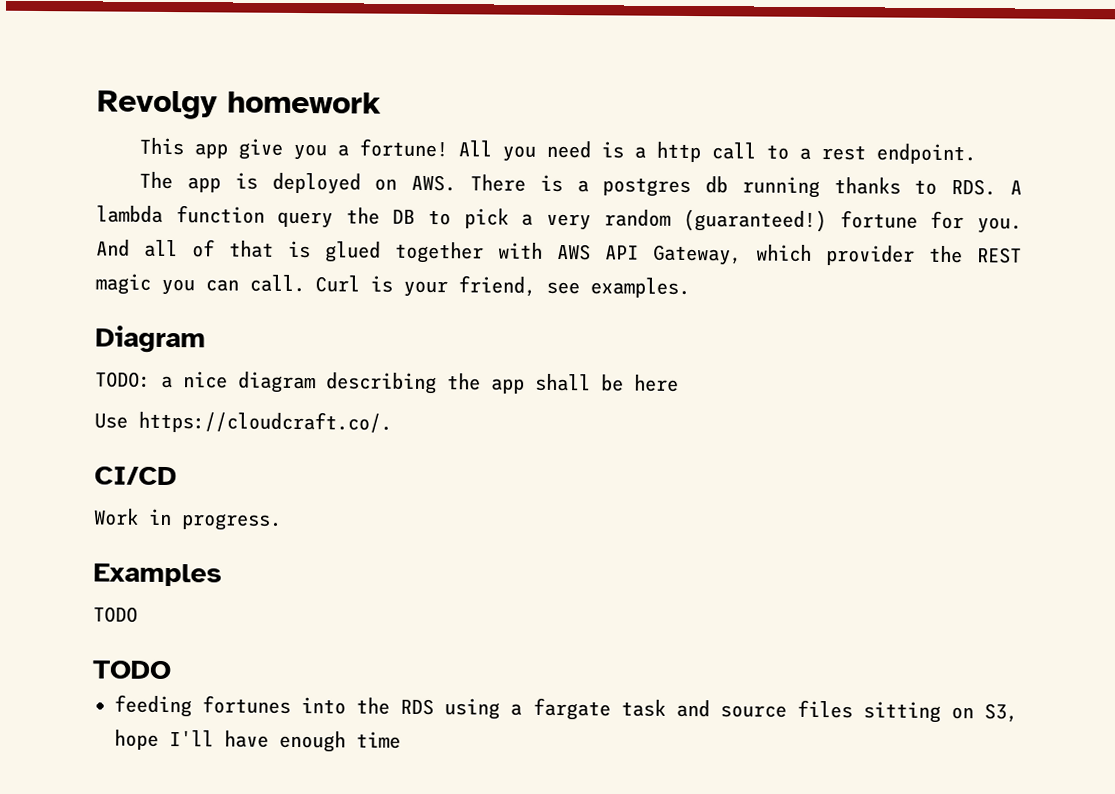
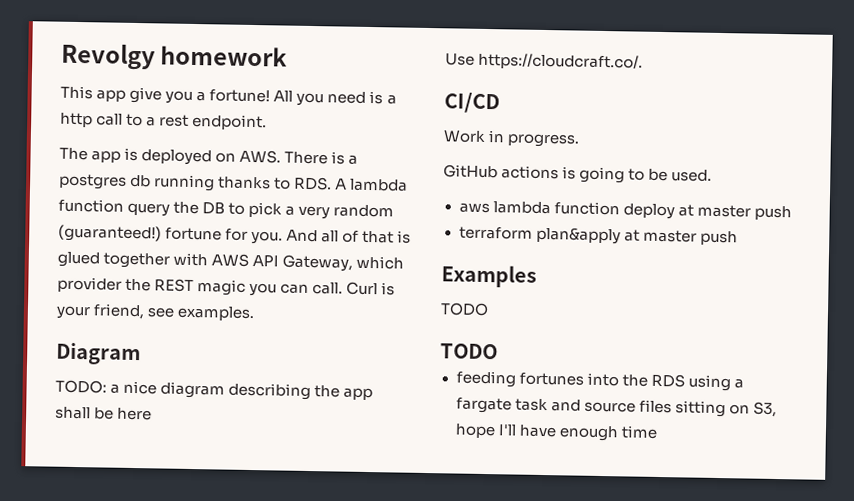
(282, 522) none -> [443,164,713,184] [458,201,792,221] [458,226,738,246] // GitHub actions is going to be used. // aws lambda function deploy at master push // terraform plan&apply at master push

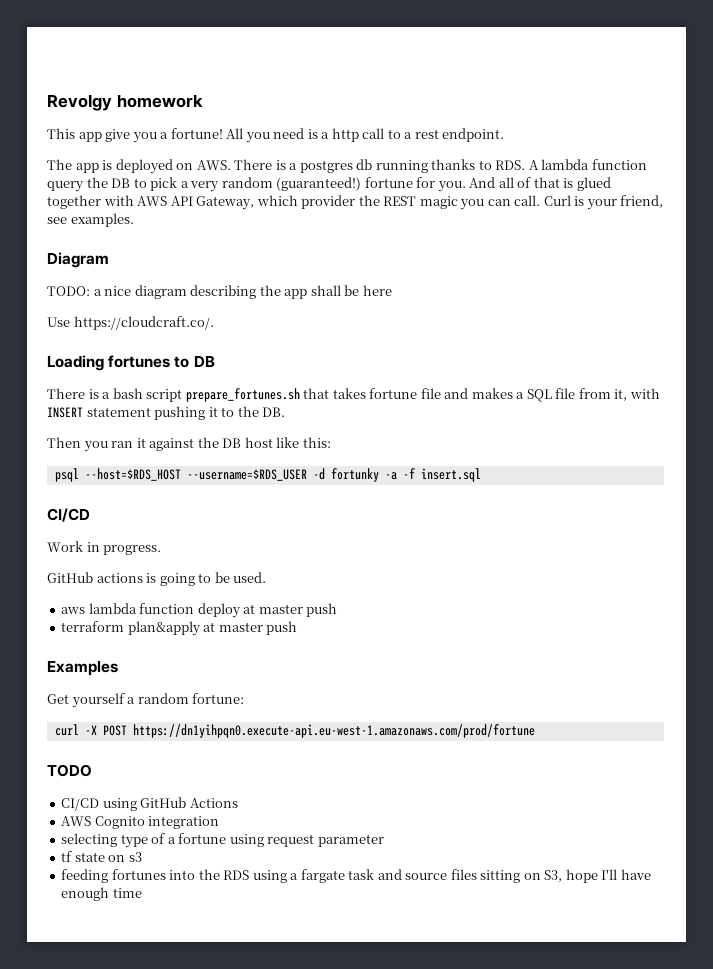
(644, 61) none -> [47,355,215,371] [47,388,660,402] [47,406,286,420] [47,437,331,452] [54,468,481,482] // Loading fortunes to DB // There is a bash script prepare_fortunes.sh that takes fortune file and makes a SQL file from it, with INSERT statement pushing it to the DB. // Then you ran it against the DB host like this: // psql --host=$RDS_HOST --username=$RDS_USER -d fortunky -a -f insert.sql
[440,302,489,317] [440,343,498,360] TODO // TODO -> [47,693,245,708] [54,724,535,738] [47,764,92,777] [61,797,238,811] [61,816,220,829] [61,833,384,848] [61,851,142,862] Get yourself a random fortune: // curl -X POST https://dn1yihpqn0.execute-api.eu-west-1.amazonaws.com/prod/fortune // TODO // CI/CD using GitHub Actions // AWS Cognito integration // selecting type of a fortune using request parameter // tf state on s3

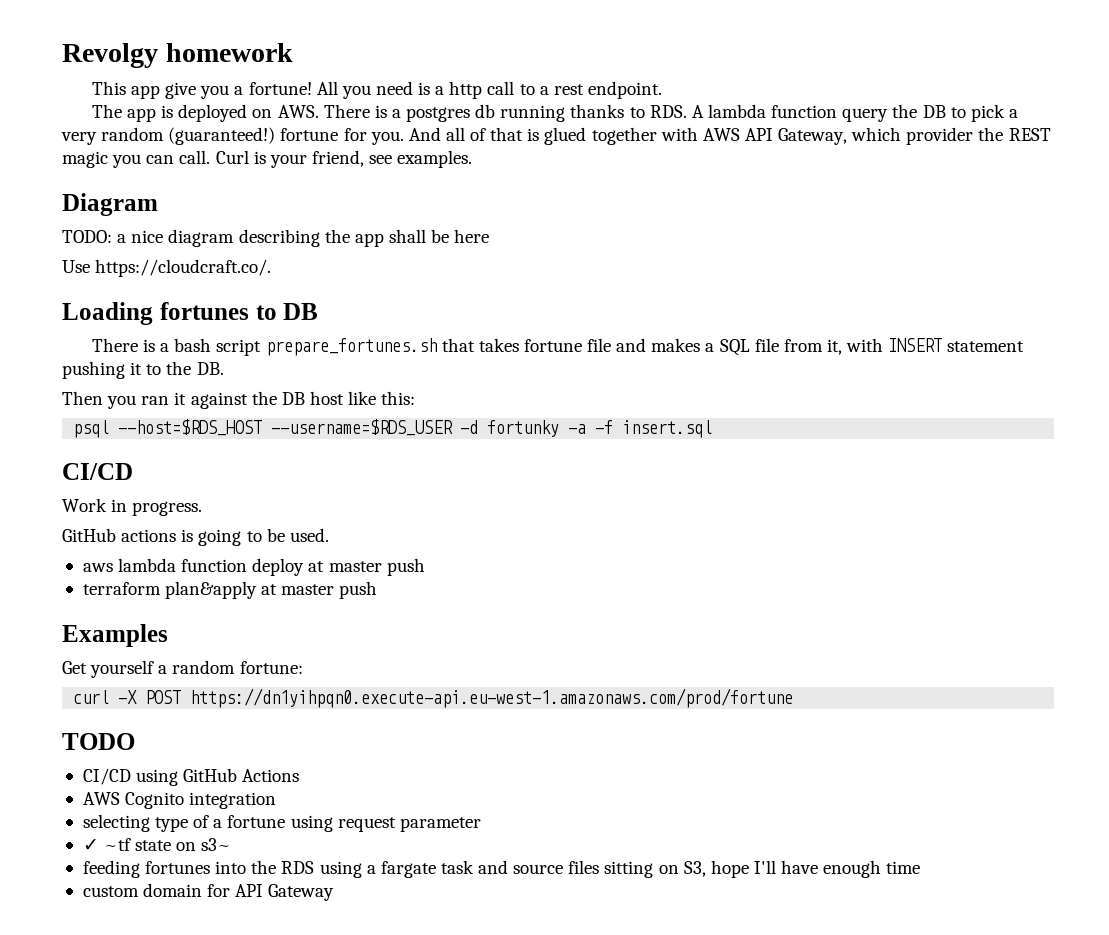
[61,851,73,862] tf -> [82,838,132,851] ✓ ~tf
[128,852,142,862] s3 -> [201,838,232,851] s3~
(142, 893) none -> [82,883,335,901] // custom domain for API Gateway

